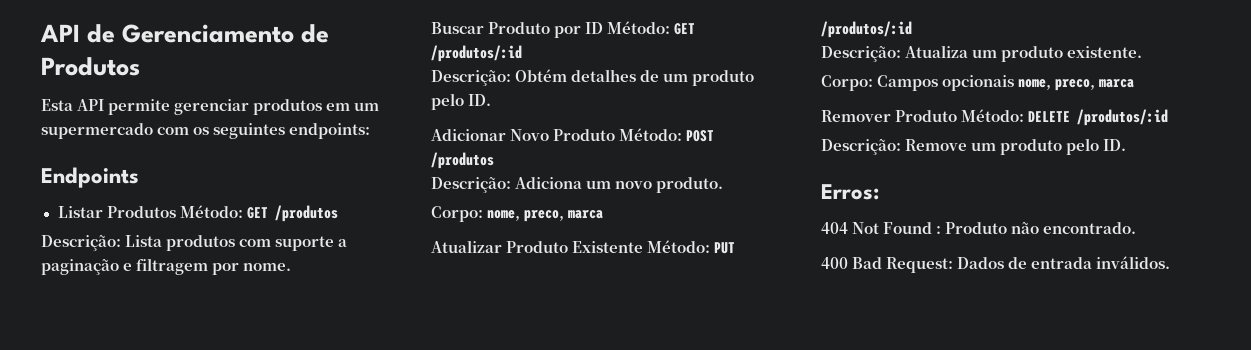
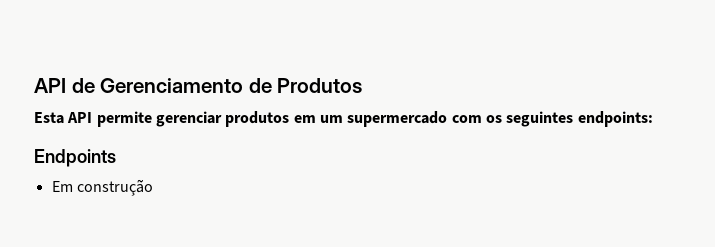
[57,205,338,222] [41,235,348,251] [41,258,292,275] [431,21,696,38] [431,45,522,62] [431,69,755,86] [431,93,492,110] [431,128,715,142] [431,152,494,169] [431,177,724,193] [431,206,604,222] [431,240,736,254] [821,21,912,38] [821,45,1143,62] [821,75,1135,91] [821,109,1169,126] [821,138,1127,155] [821,184,879,200] [821,222,1137,234] [821,256,1171,273] Listar Produtos Método: GET /produtos // Descrição: Lista produtos com suporte a paginação e filtragem por nome. // Buscar Produto por ID Método: GET /produtos/:id // Descrição: Obtém detalhes de um produto pelo ID. // Adicionar Novo Produto Método: POST /produtos // Descrição: Adiciona um novo produto. // Corpo: nome, preco, marca // Atualizar Produto Existente Método: PUT /produtos/:id // Descrição: Atualiza um produto existente. // Corpo: Campos opcionais nome, preco, marca // Remover Produto Método: DELETE /produtos/:id // Descrição: Remove um produto pelo ID. // Erros: // 404 Not Found : Produto não encontrado. // 400 Bad Request: Dados de entrada inválidos. -> [51,179,153,196] Em construção

